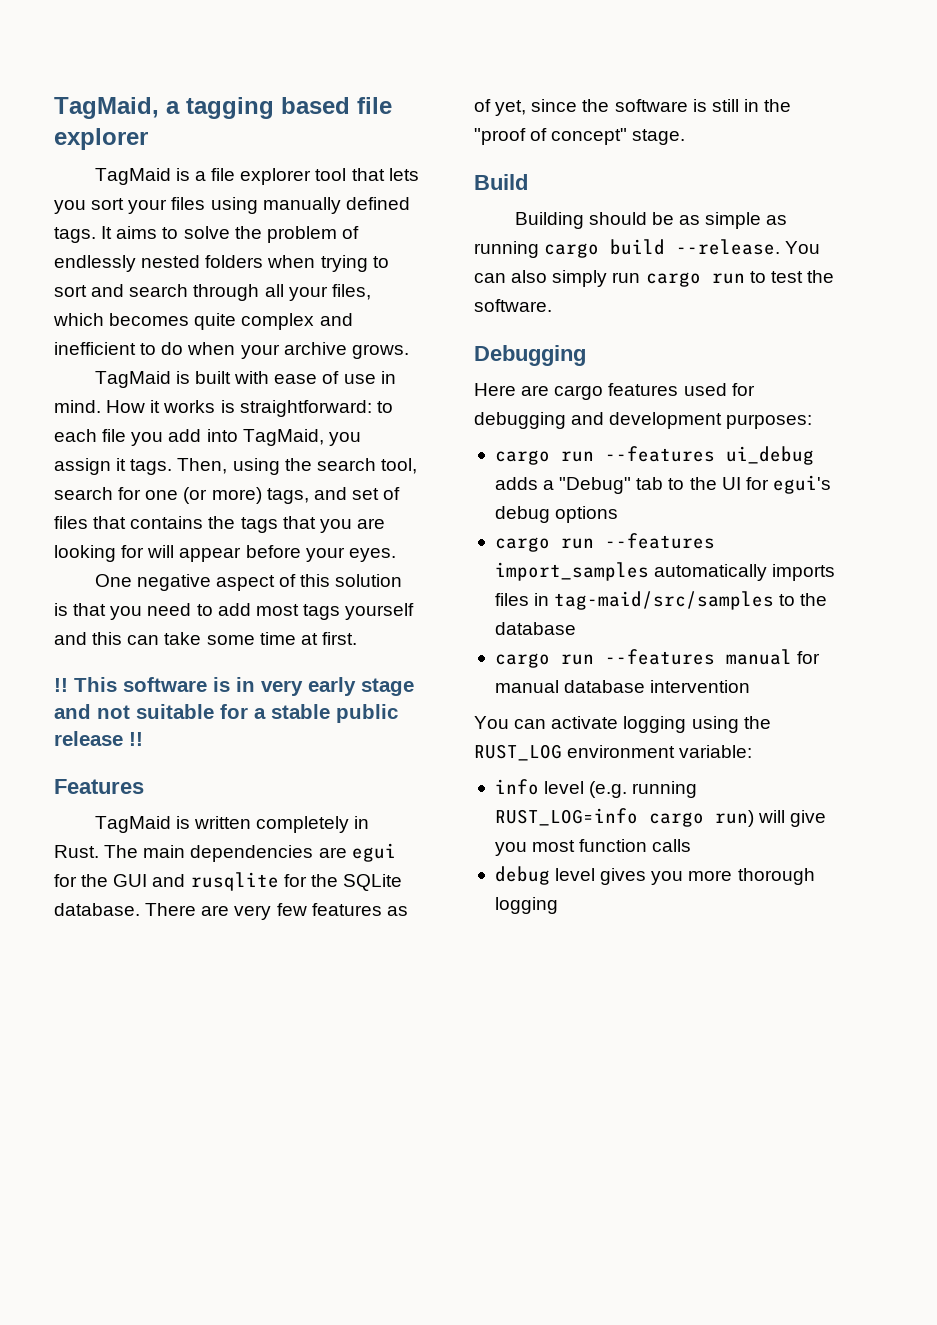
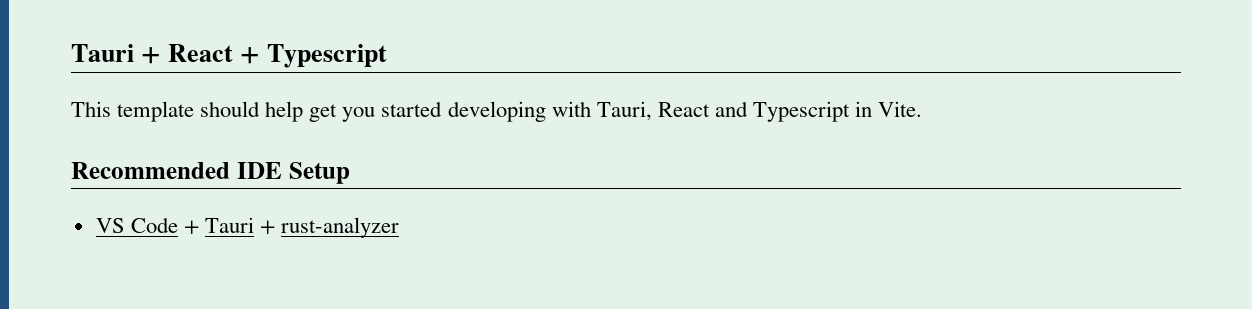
[54,97,392,119] [54,128,148,150] [94,168,419,185] [54,197,410,214] [54,226,359,243] [54,255,389,272] [54,284,371,301] [53,313,353,330] [54,342,409,359] [94,371,396,388] [54,400,393,417] [54,429,361,446] [54,458,417,475] [54,487,401,504] [54,516,385,533] [54,545,396,562] [94,574,403,591] [54,603,415,620] [54,632,357,645] [54,677,414,696] [54,704,398,723] [54,731,143,746] [54,779,144,794] [94,816,370,833] [54,843,396,862] [54,872,402,891] [54,903,408,920] [474,99,792,116] [474,128,686,145] [474,174,528,190] [514,212,788,229] [474,239,821,258] [474,270,834,287] [474,299,552,312] [474,345,586,366] [474,383,755,400] [474,412,813,429] [494,446,814,465] [494,475,831,494] [494,506,619,523] [494,533,715,552] [494,562,836,581] [494,591,828,610] [494,622,576,635] [494,649,821,668] [494,680,751,693] [474,716,771,733] [474,744,753,761] [494,779,698,798] [494,808,827,827] [494,839,692,856] [494,866,815,885] [494,897,558,914] TagMaid, a tagging based file explorer // TagMaid is a file explorer tool that lets you sort your files using manually defined tags. It aims to solve the problem of endlessly nested folders when trying to sort and search through all your files, which becomes quite complex and inefficient to do when your archive grows. // TagMaid is built with ease of use in mind. How it works is straightforward: to each file you add into TagMaid, you assign it tags. Then, using the search tool, search for one (or more) tags, and set of files that contains the tags that you are looking for will appear before your eyes. // One negative aspect of this solution is that you need to add most tags yourself and this can take some time at first. // !! This software is in very early stage and not suitable for a stable public release !! // Features // TagMaid is written completely in Rust. The main dependencies are egui for the GUI and rusqlite for the SQLite database. There are very few features as of yet, since the software is still in the "proof of concept" stage. // Build // Building should be as simple as running cargo build --release. You can also simply run cargo run to test the software. // Debugging // Here are cargo features used for debugging and development purposes: // cargo run --features ui_debug adds a "Debug" tab to the UI for egui's debug options // cargo run --features import_samples automatically imports files in tag-maid/src/samples to the database // cargo run --features manual for manual database intervention // You can activate logging using the RUST_LOG environment variable: // info level (e.g. running RUST_LOG=info cargo run) will give you most function calls // debug level gives you more thorough logging -> [71,44,388,68] [71,101,923,122] [71,162,350,184] [95,217,400,238] Tauri + React + Typescript // This template should help get you started developing with Tauri, React and Typescript in Vite. // Recommended IDE Setup // VS Code + Tauri + rust-analyzer

